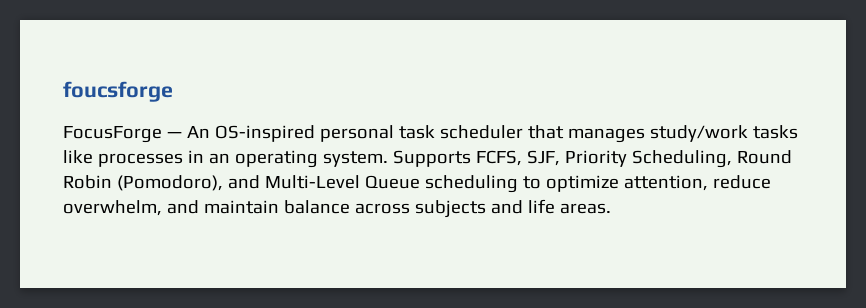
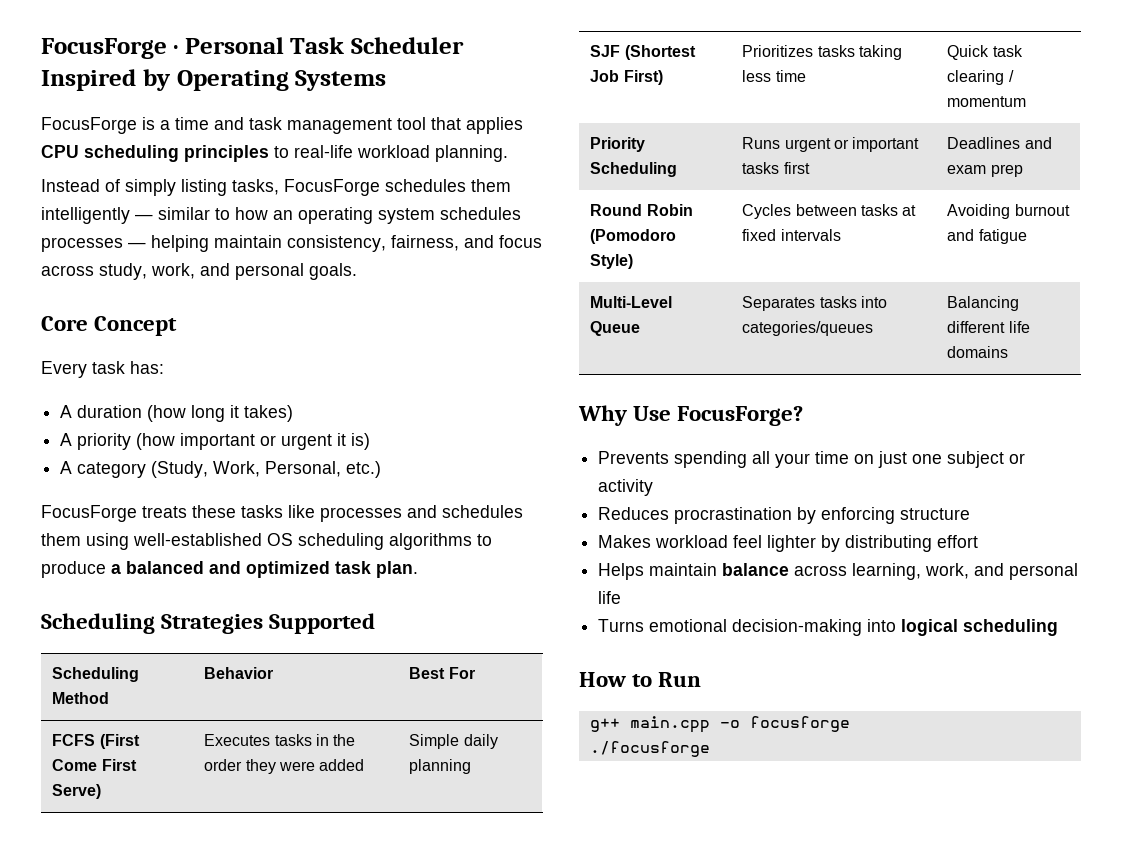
[63,81,173,102] [63,125,798,143] [63,150,792,168] [63,175,771,193] [63,199,611,218] foucsforge // FocusForge — An OS-inspired personal task scheduler that manages study/work tasks like processes in an operating system. Supports FCFS, SJF, Priority Scheduling, Round Robin (Pomodoro), and Multi-Level Queue scheduling to optimize attention, reduce overwhelm, and maintain balance across subjects and life areas. -> [41,37,464,59] [41,69,387,91] [41,117,523,134] [41,145,508,162] [41,179,511,196] [41,207,521,224] [41,235,542,252] [41,263,357,280] [41,316,178,336] [41,361,164,378] [60,405,294,422] [60,433,371,450] [60,461,382,478] [41,505,523,522] [41,533,492,550] [41,561,418,578] [41,613,376,634] [52,667,140,682] [52,692,110,704] [204,667,274,679] [409,667,475,679] [52,734,140,749] [52,759,137,771] [52,784,102,799] [204,734,356,746] [204,759,365,774] [409,734,498,749] [409,759,472,774] [590,45,696,60] [590,70,663,85] [742,45,902,60] [742,70,806,82] [947,45,1023,60] [947,70,1014,85] [947,96,1027,107] [590,137,646,152] [590,162,678,177] [742,137,920,152] [742,162,810,174] [947,137,1052,149] [947,164,1023,177] [590,204,693,216] [590,229,677,244] [590,254,634,269] [742,204,917,219] [742,229,841,241] [947,204,1070,219] [947,229,1027,244] [590,296,673,308] [590,321,641,336] [742,296,887,311] [742,321,874,336] [947,296,1020,311] [947,321,1030,333] [947,346,1009,358] [578,405,804,426] [598,451,1026,468] [598,479,654,496] [598,507,971,524] [598,535,979,552] [598,563,1079,580] [598,591,622,604] [598,619,1059,636] [579,672,702,687] [589,716,850,733] [589,741,710,757] FocusForge · Personal Task Scheduler Inspired by Operating Systems // FocusForge is a time and task management tool that applies CPU scheduling principles to real-life workload planning. // Instead of simply listing tasks, FocusForge schedules them intelligently — similar to how an operating system schedules processes — helping maintain consistency, fairness, and focus across study, work, and personal goals. // Core Concept // Every task has: // A duration (how long it takes) // A priority (how important or urgent it is) // A category (Study, Work, Personal, etc.) // FocusForge treats these tasks like processes and schedules them using well-established OS scheduling algorithms to produce a balanced and optimized task plan. // Scheduling Strategies Supported // Scheduling Method | Behavior | Best For // FCFS (First Come First Serve) | Executes tasks in the order they were added | Simple daily planning // SJF (Shortest Job First) | Prioritizes tasks taking less time | Quick task clearing / momentum // Priority Scheduling | Runs urgent or important tasks first | Deadlines and exam prep // Round Robin (Pomodoro Style) | Cycles between tasks at fixed intervals | Avoiding burnout and fatigue // Multi-Level Queue | Separates tasks into categories/queues | Balancing different life domains // Why Use FocusForge? // Prevents spending all your time on just one subject or activity // Reduces procrastination by enforcing structure // Makes workload feel lighter by distributing effort // Helps maintain balance across learning, work, and personal life // Turns emotional decision-making into logical scheduling // How to Run // g++ main.cpp -o focusforge // ./focusforge

